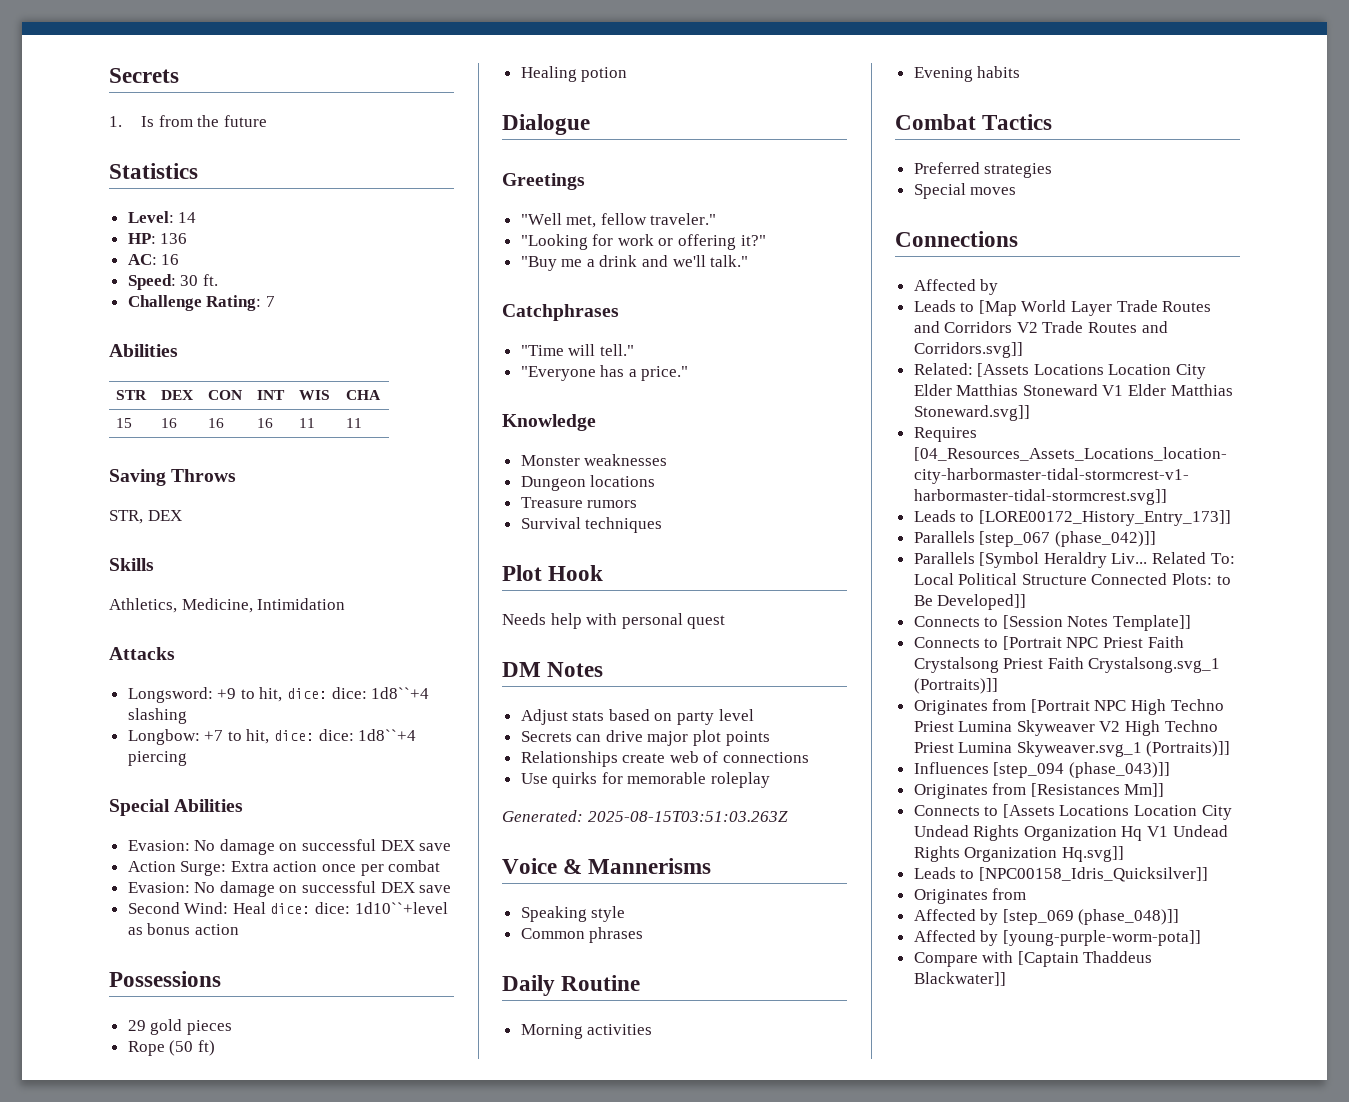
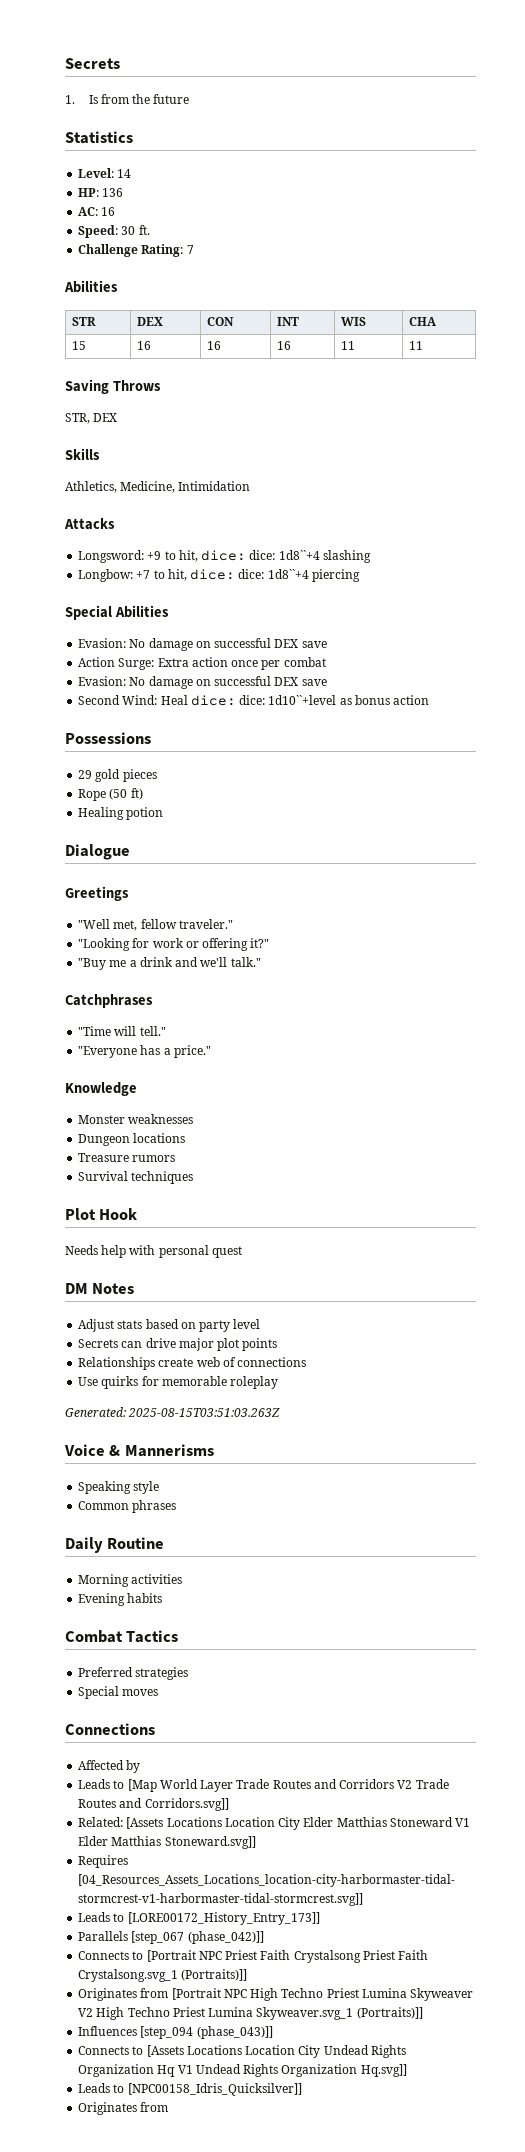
[913,552,1235,568] [913,573,1231,585] [913,594,1027,610] [913,615,1192,631] // Parallels [Symbol Heraldry Liv... Related To: Local Political Structure Connected Plots: to Be Developed]] // Connects to [Session Notes Template]] -> (264, 1937) none
[913,783,1165,799] // Originates from [Resistances Mm]] -> (273, 2032) none
[913,909,1180,925] [913,930,1201,946] [913,951,1153,967] [913,972,1006,986] // Affected by [step_069 (phase_048)]] // Affected by [young-purple-worm-pota]] // Compare with [Captain Thaddeus Blackwater]] -> (169, 2107) none

